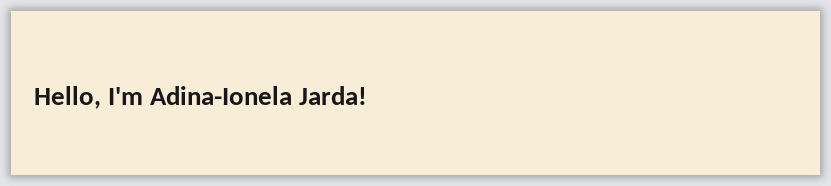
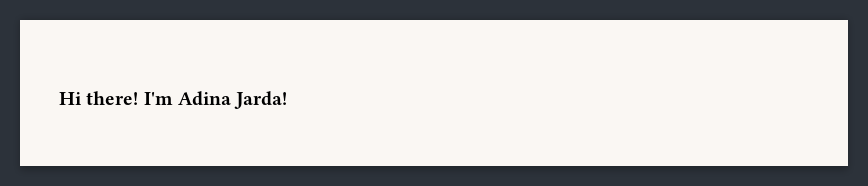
[34,86,293,109] Hello, I'm Adina-Ionela -> [59,91,231,106] Hi there! I'm Adina

